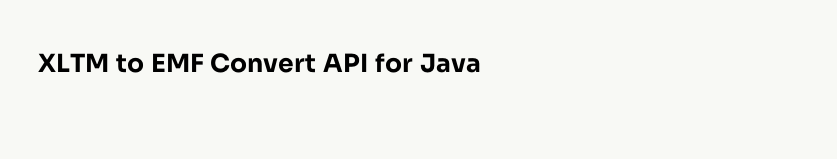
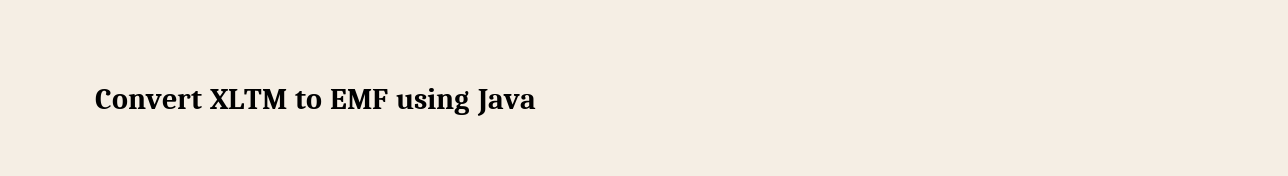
(38, 62) none -> [95,89,202,109] Convert
[210,53,413,73] Convert API for -> [396,88,470,115] using

